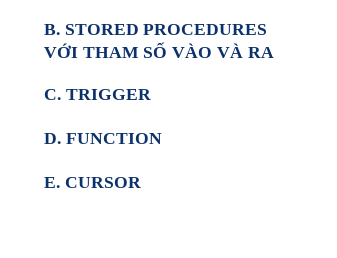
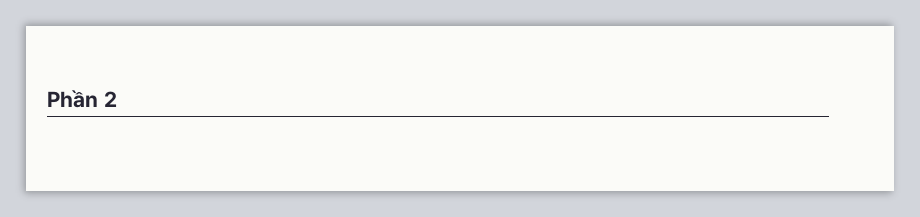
[44,24,268,35] [44,42,274,58] [44,89,151,100] [44,133,162,144] [44,177,141,188] B. STORED PROCEDURES VỚI THAM SỐ VÀO VÀ RA // C. TRIGGER // D. FUNCTION // E. CURSOR -> [47,90,117,108] Phần 2

